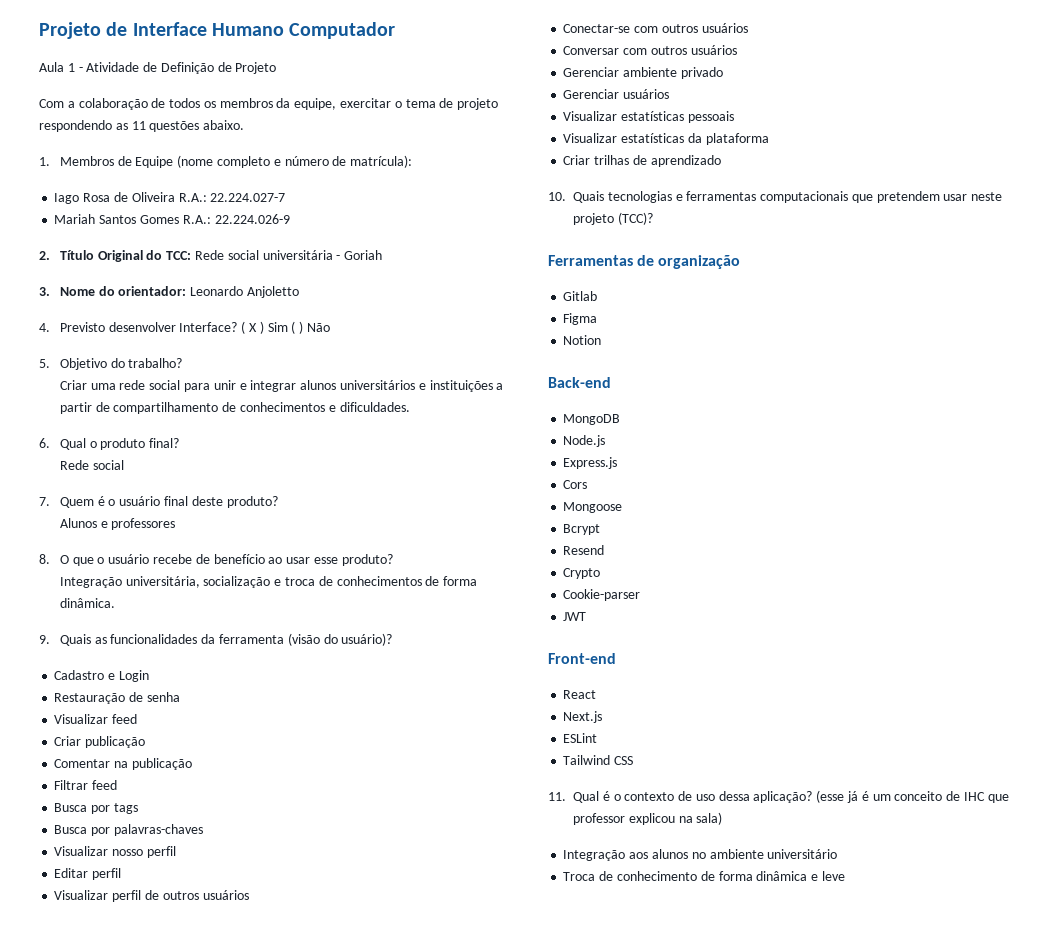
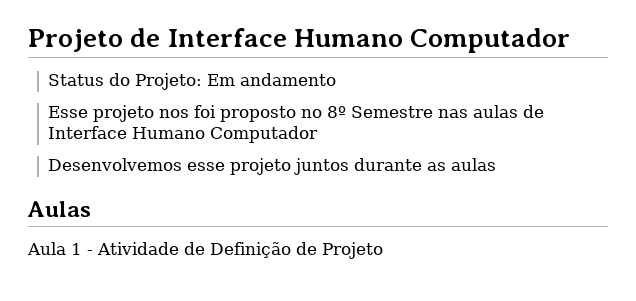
(396, 30) none -> [48,73,337,90] [48,105,545,122] [48,126,319,143] [48,158,497,175] [27,201,91,217] // Status do Projeto: Em andamento // Esse projeto nos foi proposto no 8º Semestre nas aulas de Interface Humano Computador // Desenvolvemos esse projeto juntos durante as aulas // Aulas
[39,98,499,110] [39,120,245,132] [39,155,413,168] [54,192,286,204] [54,214,290,224] [39,250,383,262] [39,286,300,298] [39,321,330,334] [39,358,183,370] [59,380,504,392] [59,402,410,414] [39,438,180,450] [59,460,124,470] [39,496,278,508] [59,518,176,530] [39,554,393,566] [59,576,478,588] [59,598,115,608] [39,633,393,646] [54,670,149,682] [54,692,180,704] [54,714,138,724] [54,736,146,748] [54,758,192,770] [54,780,118,790] [54,803,138,814] [54,824,203,836] [54,846,176,858] [54,868,122,880] [54,890,249,902] [563,23,748,33] [563,45,737,55] [563,67,723,79] [563,89,670,99] [563,111,734,123] [563,133,769,145] [563,155,721,167] [548,191,1003,203] [573,212,653,225] [548,255,741,269] [563,291,598,301] [563,313,598,325] [563,335,602,345] [548,377,611,388] [563,414,621,425] [563,435,606,447] [563,457,618,469] [563,480,588,489] [563,502,623,513] [563,524,601,535] [563,545,605,555] [563,568,601,579] [563,589,641,601] [563,612,587,621] [548,653,616,664] [563,690,597,699] [563,711,603,723] [563,733,598,743] [563,755,634,765] [548,790,1009,803] [573,812,723,825] [563,849,838,861] [563,871,845,881] // Com a colaboração de todos os membros da equipe, exercitar o tema de projeto respondendo as 11 questões abaixo. // 1. Membros de Equipe (nome completo e número de matrícula): // Iago Rosa de Oliveira R.A.: 22.224.027-7 // Mariah Santos Gomes R.A.: 22.224.026-9 // 2. Título Original do TCC: Rede social universitária - Goriah // 3. Nome do orientador: Leonardo Anjoletto // 4. Previsto desenvolver Interface? ( X ) Sim ( ) Não // 5. Objetivo do trabalho? // Criar uma rede social para unir e integrar alunos universitários e instituições a partir de compartilhamento de conhecimentos e dificuldades. // 6. Qual o produto final? // Rede social // 7. Quem é o usuário final deste produto? // Alunos e professores // 8. O que o usuário recebe de benefício ao usar esse produto? // Integração universitária, socialização e troca de conhecimentos de forma dinâmica. // 9. Quais as funcionalidades da ferramenta (visão do usuário)? // Cadastro e Login // Restauração de senha // Visualizar feed // Criar publicação // Comentar na publicação // Filtrar feed // Busca por tags // Busca por palavras-chaves // Visualizar nosso perfil // Editar perfil // Visualizar perfil de outros usuários // Conectar-se com outros usuários // Conversar com outros usuários // Gerenciar ambiente privado // Gerenciar usuários // Visualizar estatísticas pessoais // Visualizar estatísticas da plataforma // Criar trilhas de aprendizado // 10. Quais tecnologias e ferramentas computacionais que pretendem usar neste projeto (TCC)? // Ferramentas de organização // Gitlab // Figma // Notion // Back-end // MongoDB // Node.js // Express.js // Cors // Mongoose // Bcrypt // Resend // Crypto // Cookie-parser // JWT // Front-end // React // Next.js // ESLint // Tailwind CSS // 11. Qual é o contexto de uso dessa aplicação? (esse já é um conceito de IHC que professor explicou na sala) // Integração aos alunos no ambiente universitário // Troca de conhecimento de forma dinâmica e leve -> (383, 250) none

